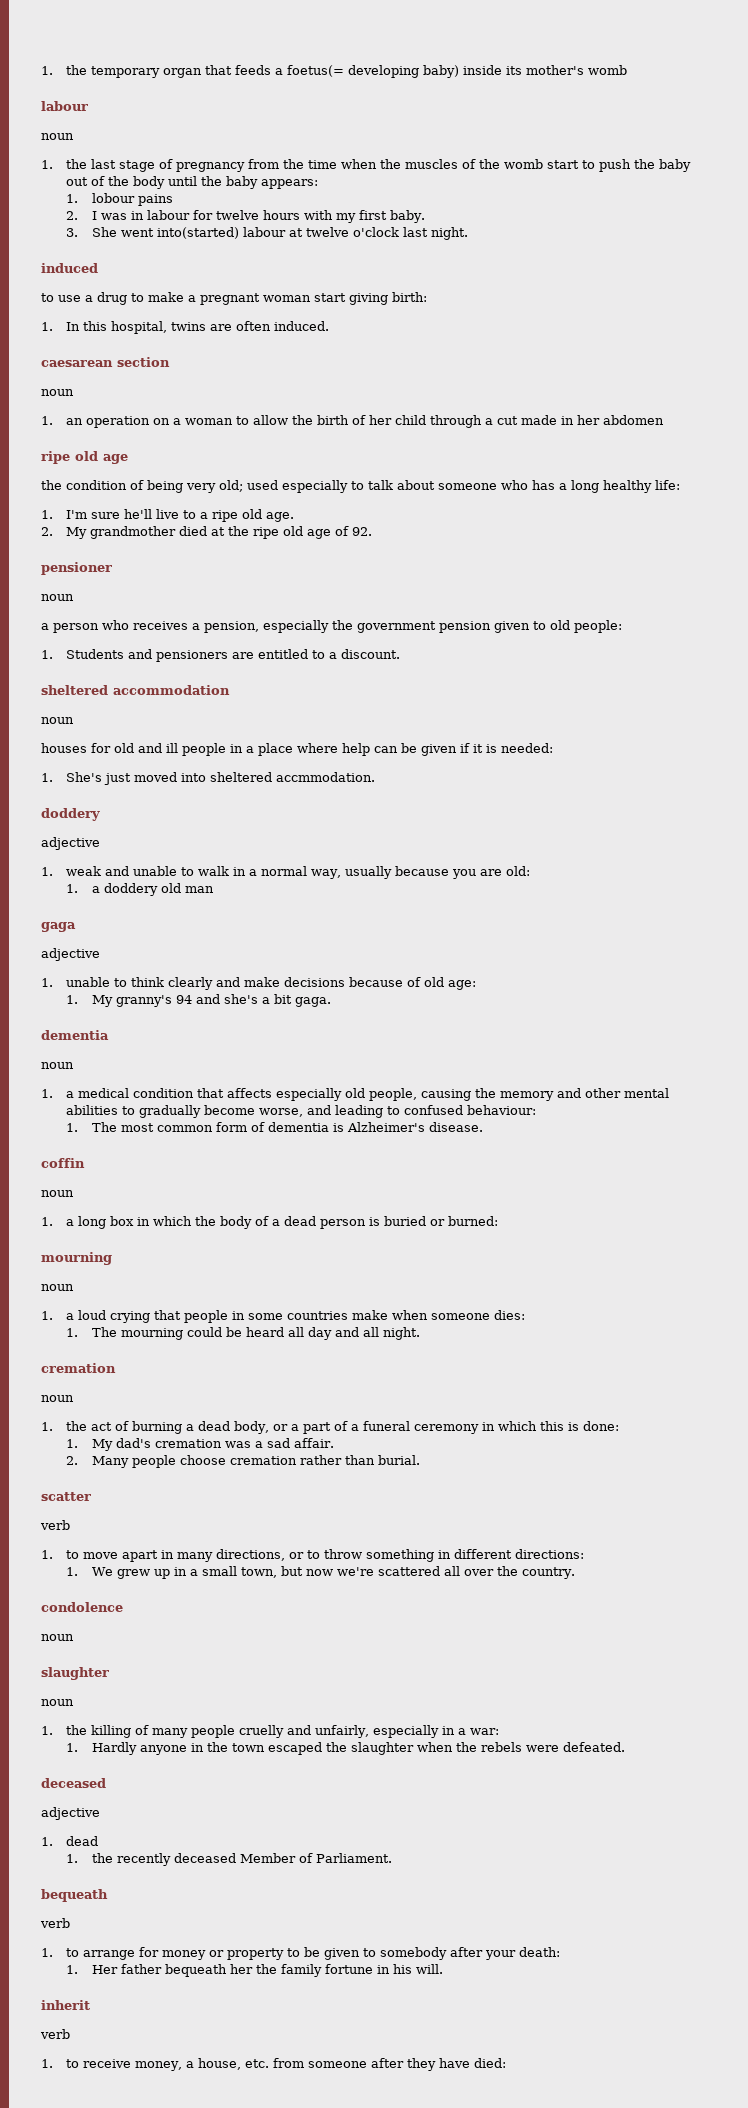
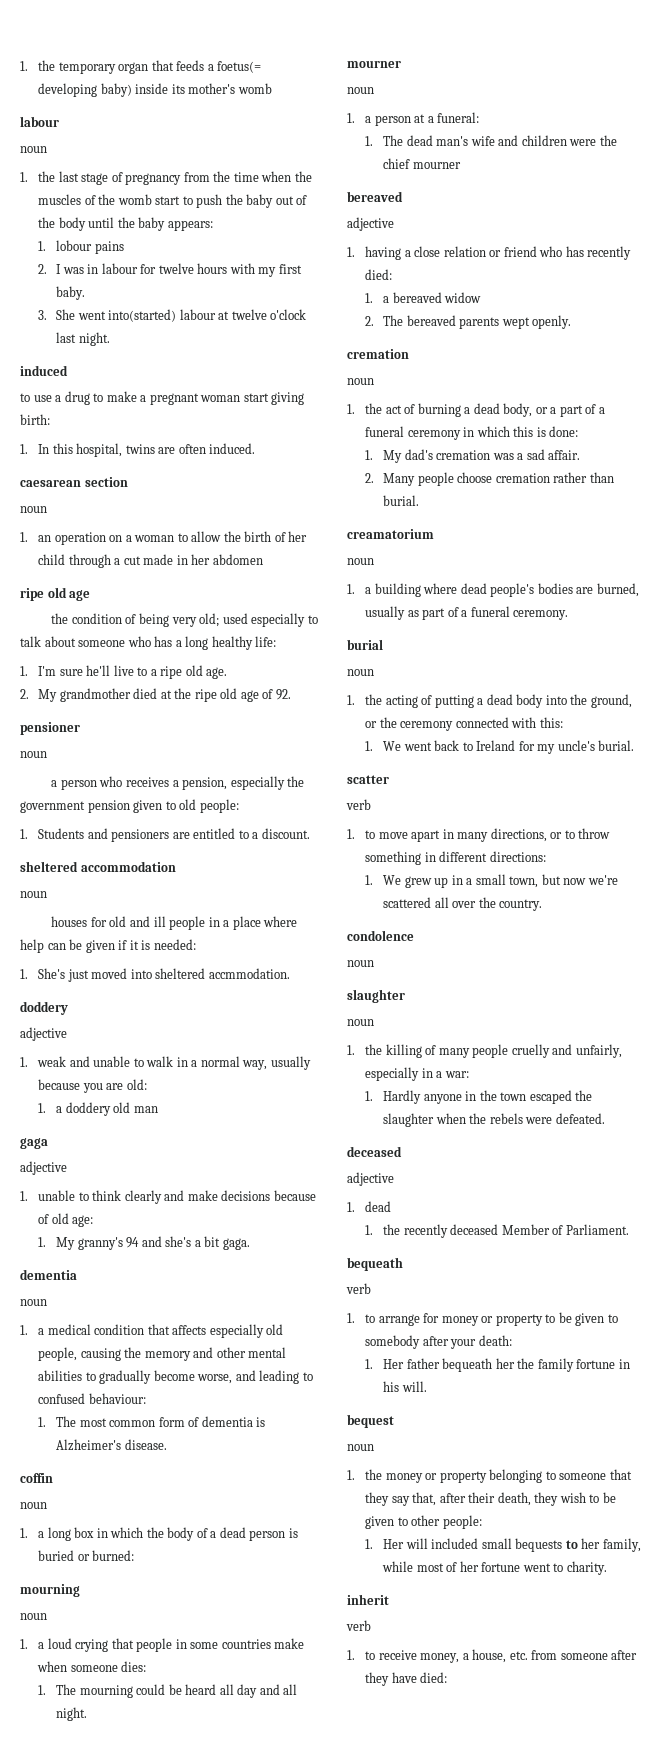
(420, 1333) none -> [347,60,401,68] [347,87,374,94] [347,112,480,126] [365,135,617,146] [383,158,461,169] [347,191,403,202] [347,217,394,231] [347,246,632,260] [365,269,393,280] [365,292,482,303] [365,315,572,329] // mourner // noun // 1. a person at a funeral: // 1. The dead man's wife and children were the chief mourner // bereaved // adjective // 1. having a close relation or friend who has recently died: // 1. a bereaved widow // 2. The bereaved parents wept openly.
(420, 1460) none -> [347,529,434,539] [347,558,374,565] [347,583,639,597] [365,606,569,620] [347,639,383,650] [347,669,374,676] [347,694,632,708] [365,717,563,731] [365,740,635,754] // creamatorium // noun // 1. a building where dead people's bodies are burned, usually as part of a funeral ceremony. // burial // noun // 1. the acting of putting a dead body into the ground, or the ceremony connected with this: // 1. We went back to Ireland for my uncle's burial.
(443, 1969) none -> [347,1414,394,1428] [347,1444,374,1451] [347,1469,632,1483] [365,1492,616,1506] [365,1515,482,1529] [365,1538,641,1552] [382,1561,607,1575] // bequest // noun // 1. the money or property belonging to someone that they say that, after their death, they wish to be given to other people: // 1. Her will included small bequests to her family, while most of her fortune went to charity.

